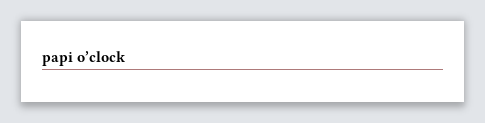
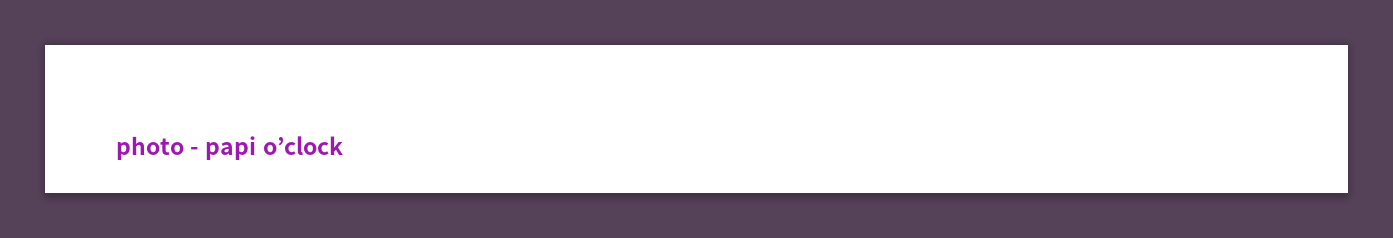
(42, 59) none -> [116,136,200,160] photo -

